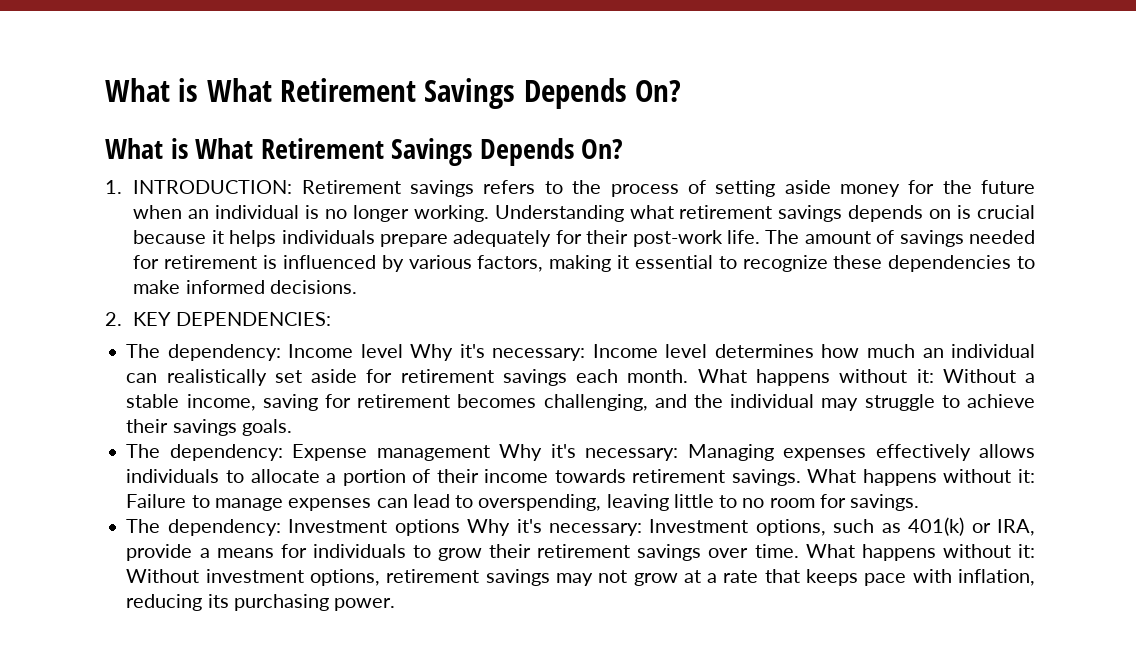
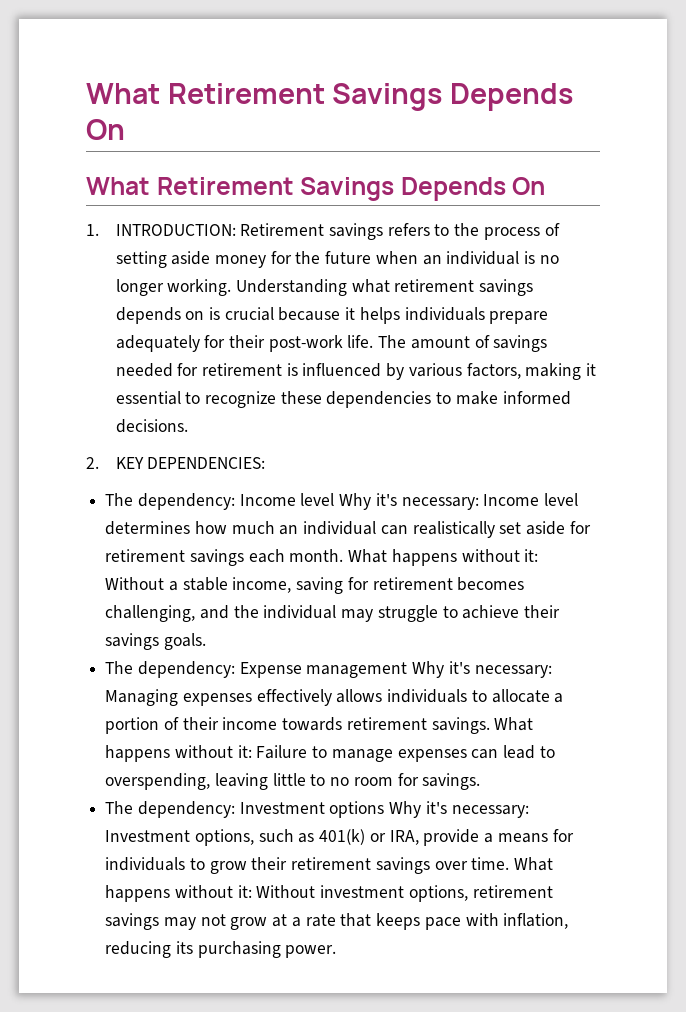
[105,78,682,109] [105,138,624,166] What is What Retirement Savings Depends On? // What is What Retirement Savings Depends On? -> [86,83,574,111] [86,119,125,140] [86,177,546,201] What Retirement Savings Depends On // What Retirement Savings Depends On

